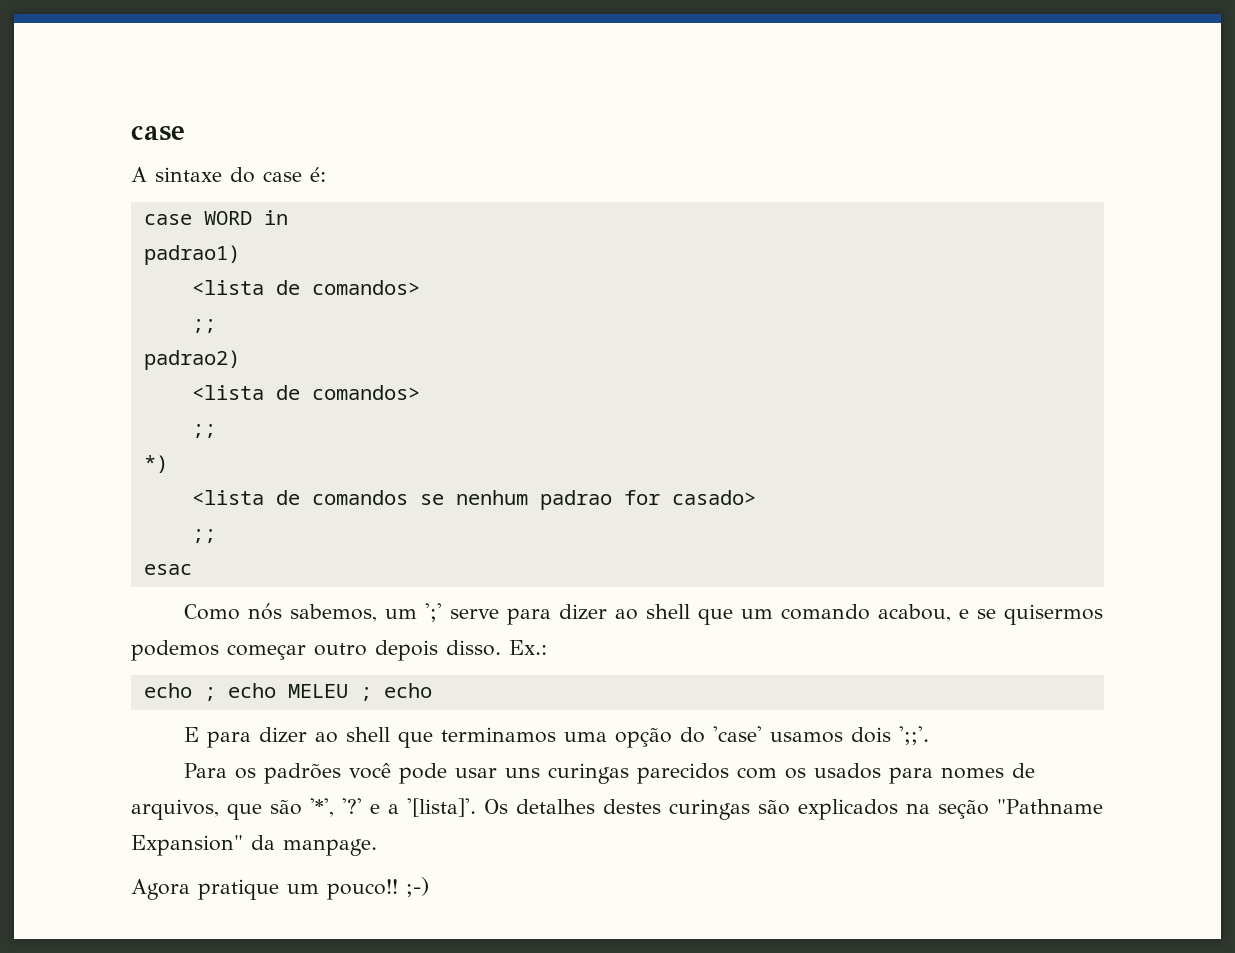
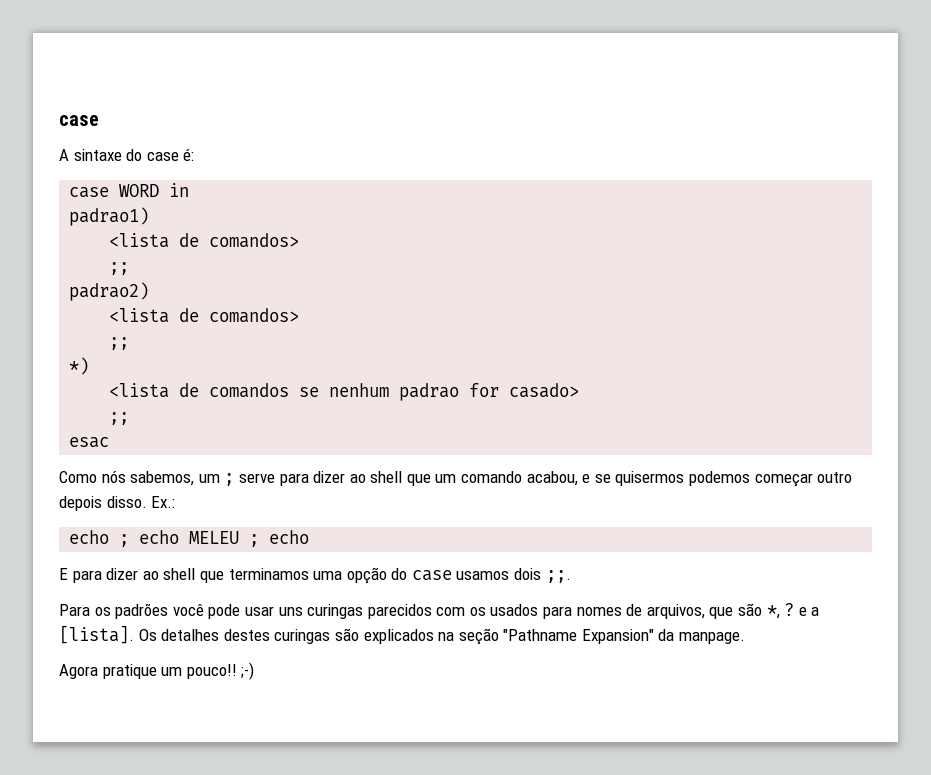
[424,603,442,622] ';' -> [224,473,235,486] ;
[712,726,762,742] 'case' -> [411,570,452,581] case
[898,726,929,745] ';;'. -> [545,570,571,583] ;;.
[310,798,362,817] '*', '?' -> [766,603,795,619] *, ?
[407,798,476,817] '[lista]'. -> [59,625,134,644] [lista].

